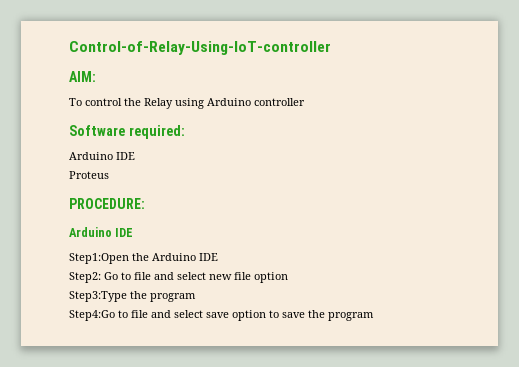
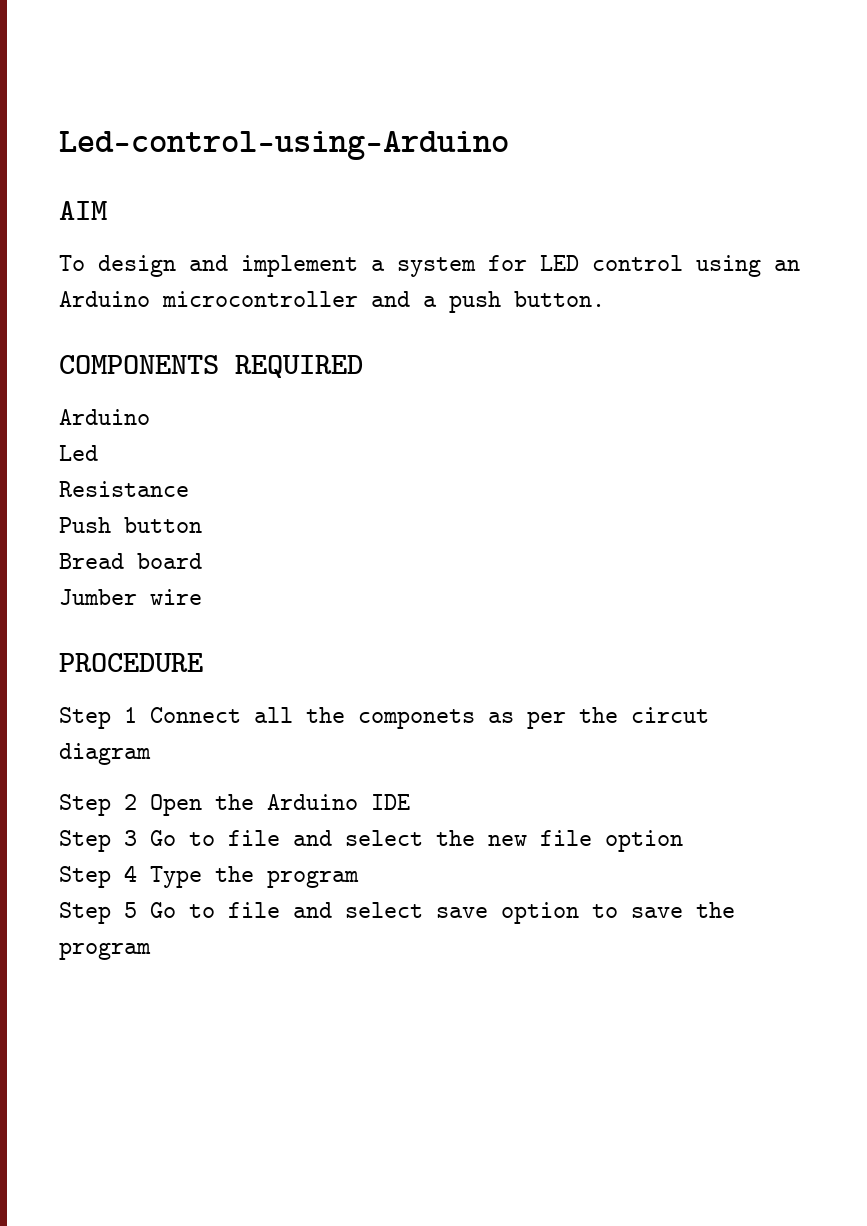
[69,41,331,55] [69,71,96,82] Control-of-Relay-Using-IoT-controller // AIM: -> [59,131,509,160] [59,201,107,220] Led-control-using-Arduino // AIM
[85,98,305,109] [69,125,185,139] [69,152,135,160] [69,171,109,179] [69,198,145,209] [69,227,134,237] [69,253,129,264] control the Relay using Arduino controller // Software required: // Arduino IDE // Proteus // PROCEDURE: // Arduino IDE // Step1:Open -> [98,255,800,277] [59,291,605,313] [59,355,363,378] [59,409,150,425] [59,445,98,461] [59,481,189,497] [59,517,202,533] [59,553,202,569] [59,589,202,605] [59,653,203,672] [59,707,709,729] [59,743,151,765] [59,794,202,816] design and implement a system for LED control using an Arduino microcontroller and a push button. // COMPONENTS REQUIRED // Arduino // Led // Resistance // Push button // Bread board // Jumber wire // PROCEDURE // Step 1 Connect all the componets as per the circut diagram // Step 2 Open
[69,272,206,283] Step2: Go to file and select -> [59,830,475,852] Step 3 Go to file and select the
[69,291,127,302] Step3:Type -> [59,865,202,888] Step 4 Type
[69,310,115,321] Step4:Go -> [59,902,176,924] Step 5 Go

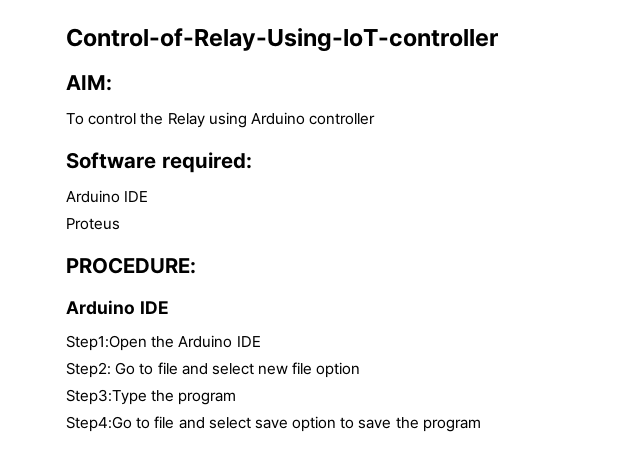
[59,131,509,160] [59,201,107,220] Led-control-using-Arduino // AIM -> [66,28,499,52] [66,75,112,91] Control-of-Relay-Using-IoT-controller // AIM:
[98,255,800,277] [59,291,605,313] [59,355,363,378] [59,409,150,425] [59,445,98,461] [59,481,189,497] [59,517,202,533] [59,553,202,569] [59,589,202,605] [59,653,203,672] [59,707,709,729] [59,743,151,765] [59,794,202,816] design and implement a system for LED control using an Arduino microcontroller and a push button. // COMPONENTS REQUIRED // Arduino // Led // Resistance // Push button // Bread board // Jumber wire // PROCEDURE // Step 1 Connect all the componets as per the circut diagram // Step 2 Open -> [88,112,376,128] [66,152,252,173] [66,190,149,203] [66,218,120,230] [66,257,196,274] [66,300,169,315] [66,335,147,351] control the Relay using Arduino controller // Software required: // Arduino IDE // Proteus // PROCEDURE: // Arduino IDE // Step1:Open
[59,830,475,852] Step 3 Go to file and select the -> [66,362,254,378] Step2: Go to file and select
[59,865,202,888] Step 4 Type -> [66,389,147,405] Step3:Type
[59,902,176,924] Step 5 Go -> [66,416,132,432] Step4:Go

